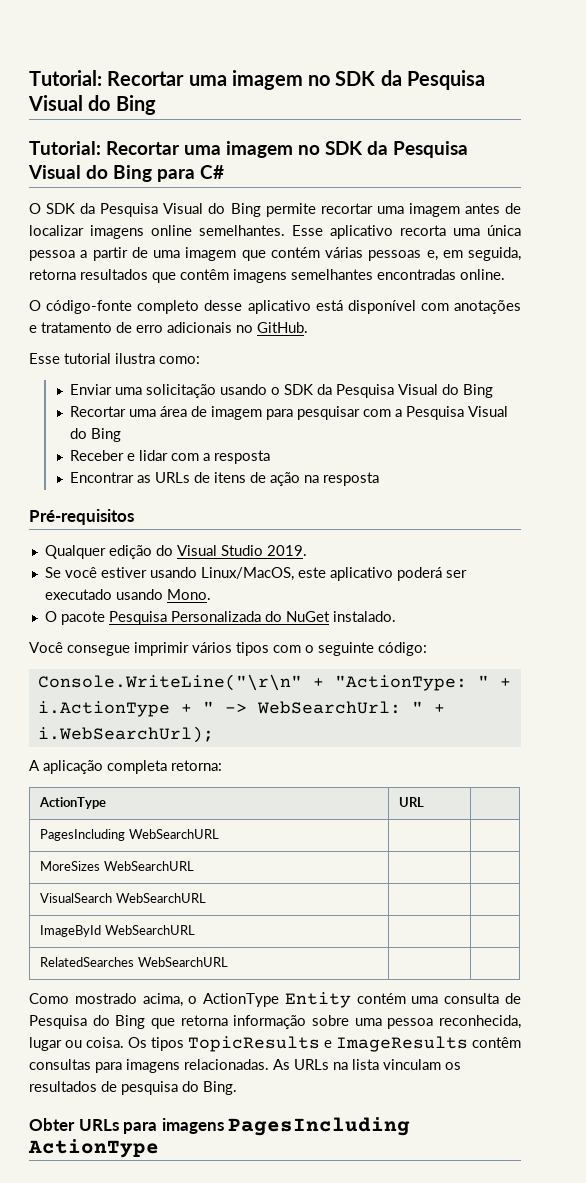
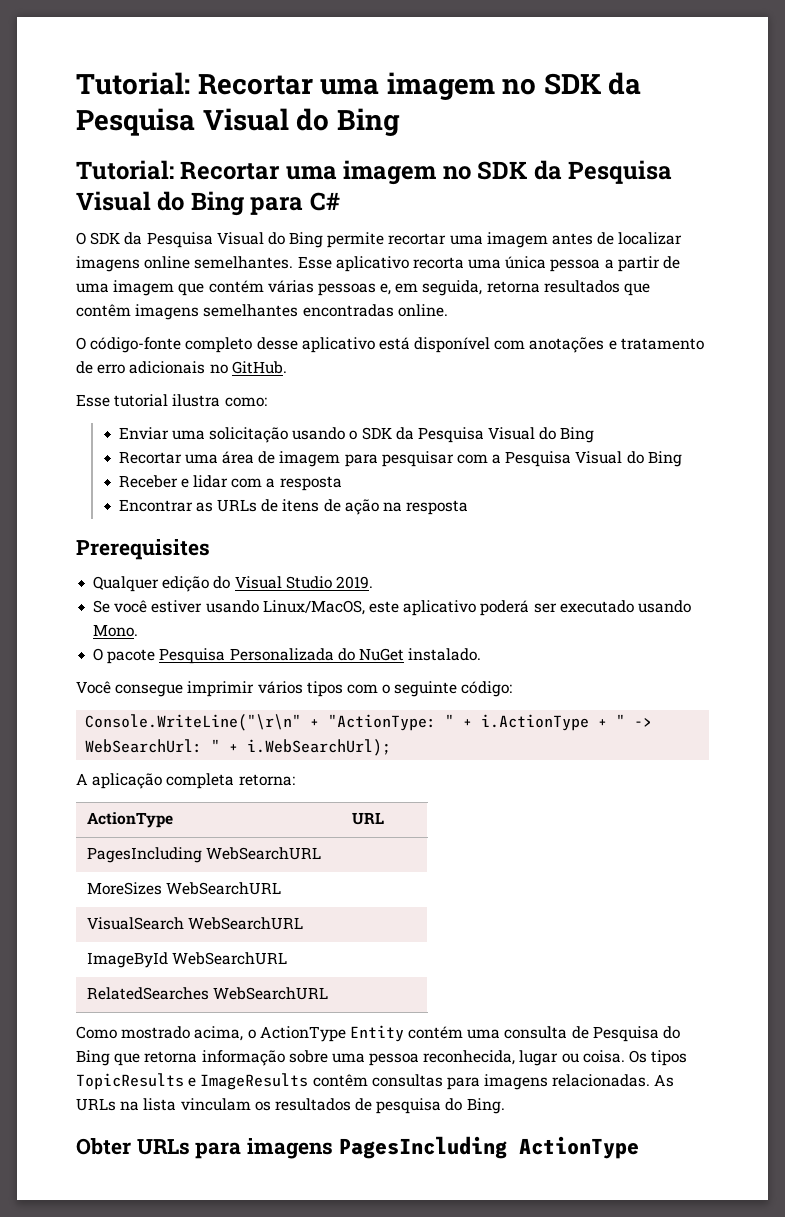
[29,509,134,525] Pré-requisitos -> [76,539,210,560] Prerequisites

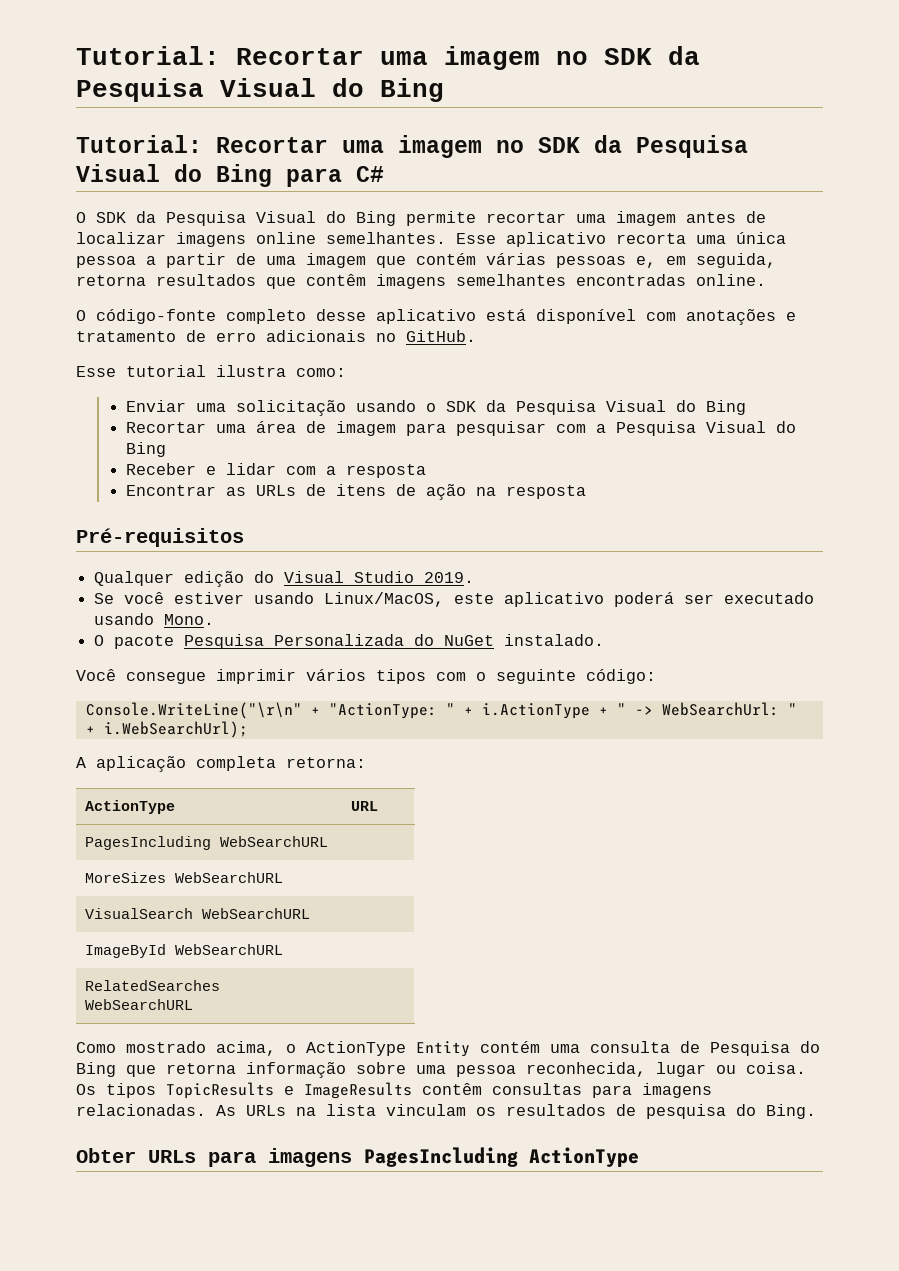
[76,539,210,560] Prerequisites -> [76,528,244,547] Pré-requisitos

